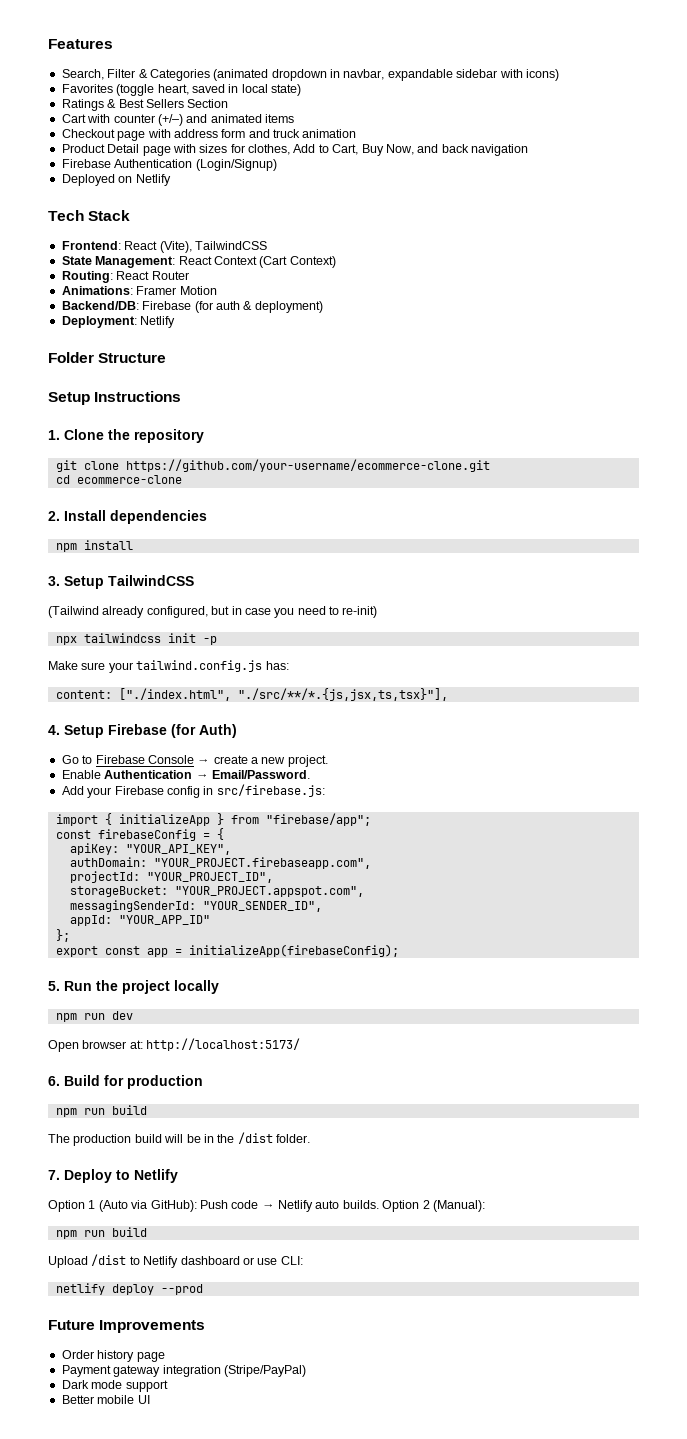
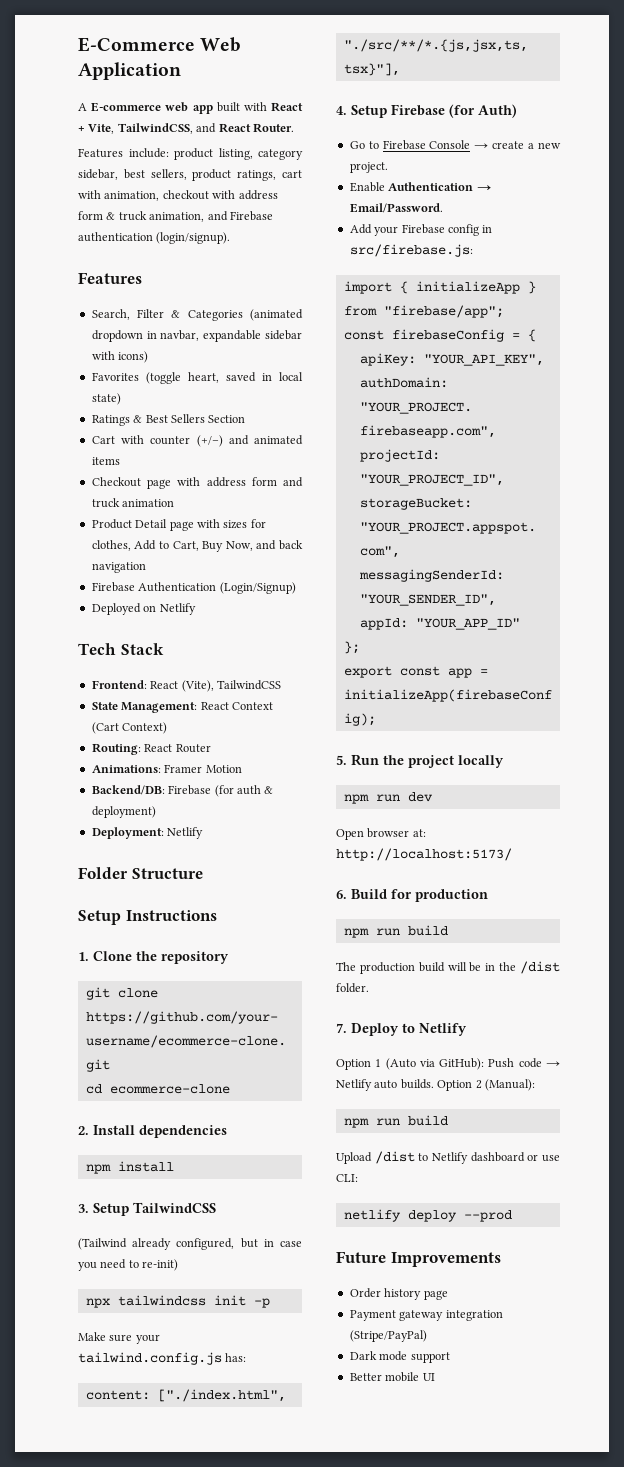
(48, 44) none -> [78,37,242,52] [78,62,181,80] [78,102,303,114] [78,123,294,134] [78,148,303,160] [78,169,302,181] [78,190,278,201] [78,211,273,222] [78,232,231,244] E‑Commerce Web Application // A E‑commerce web app built with React + Vite, TailwindCSS, and React Router. // Features include: product listing, category sidebar, best sellers, product ratings, cart with animation, checkout with address form & truck animation, and Firebase authentication (login/signup). //

